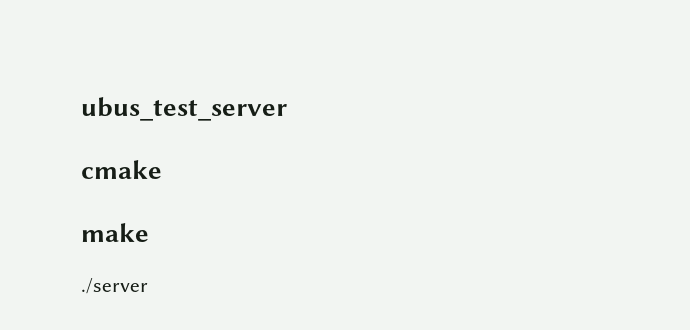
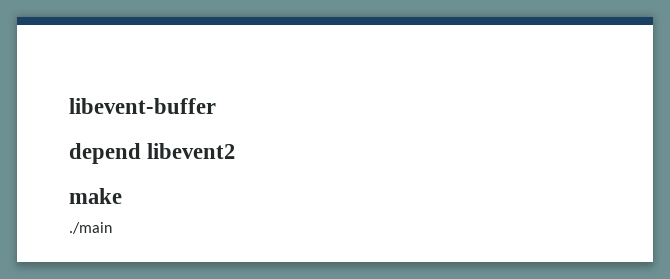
[81,97,287,121] [81,160,162,179] ubus_test_server // cmake -> [69,98,216,114] [69,143,236,164] libevent-buffer // depend libevent2
[81,278,148,294] ./server -> [69,222,112,234] ./main

